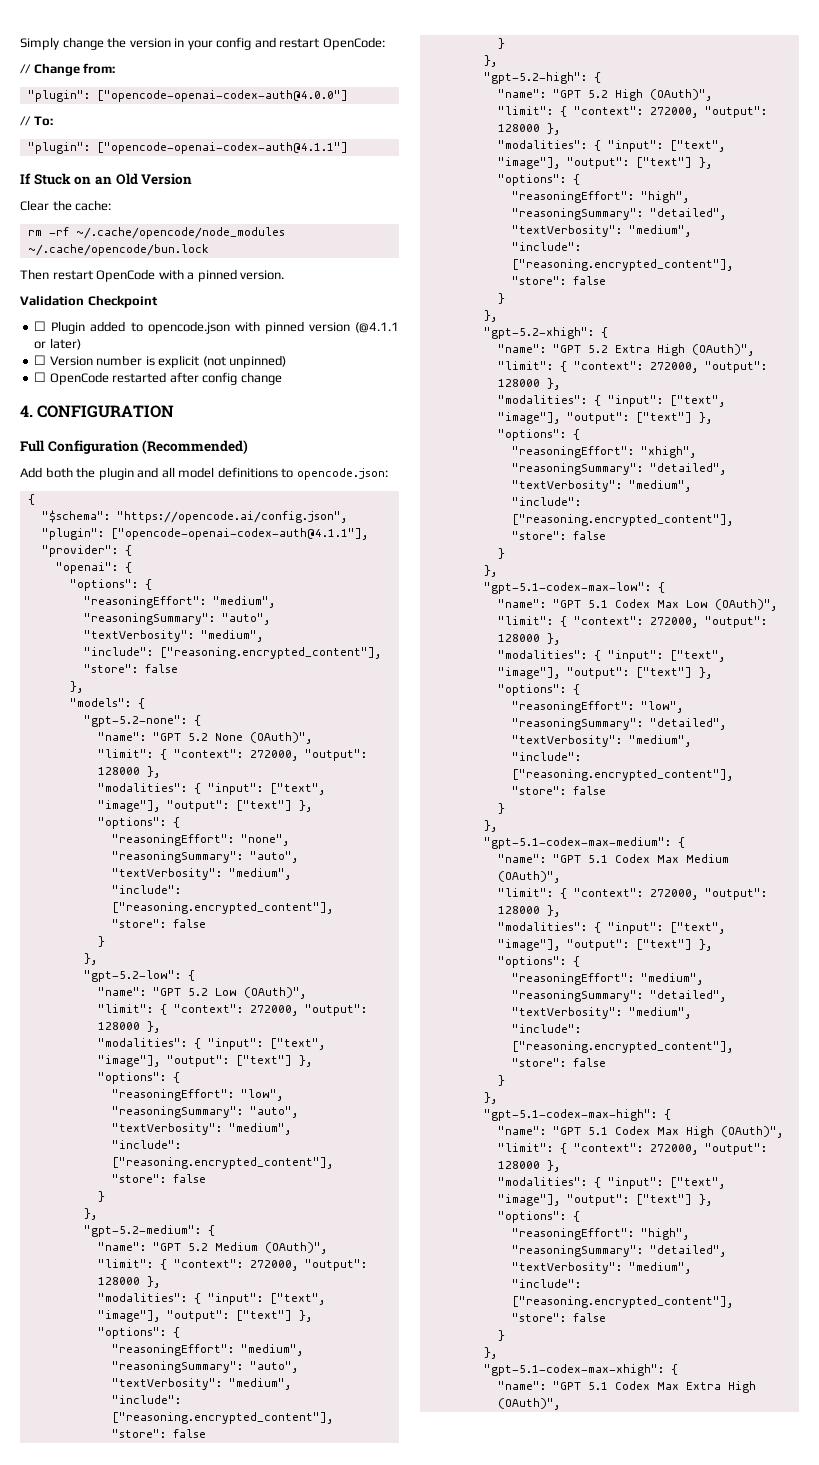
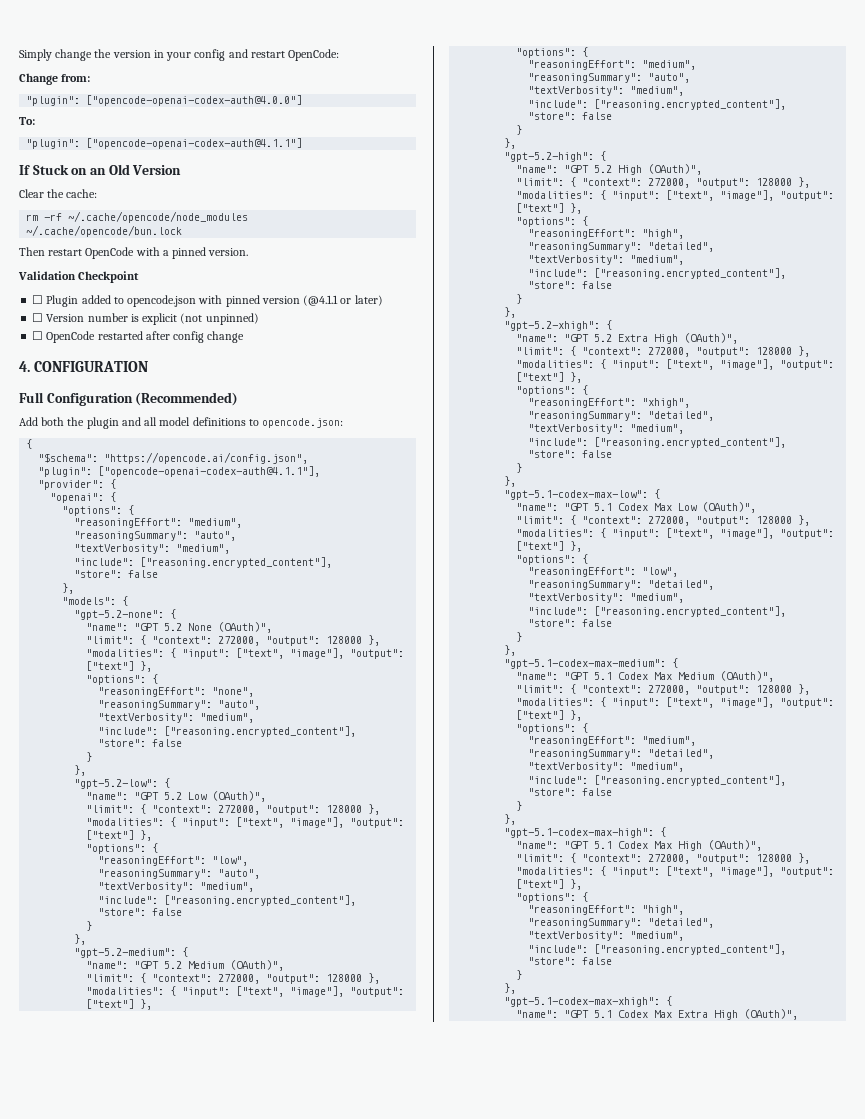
[20,64,31,74] // -> (340, 55) none
[20,116,31,126] // -> (303, 100) none

